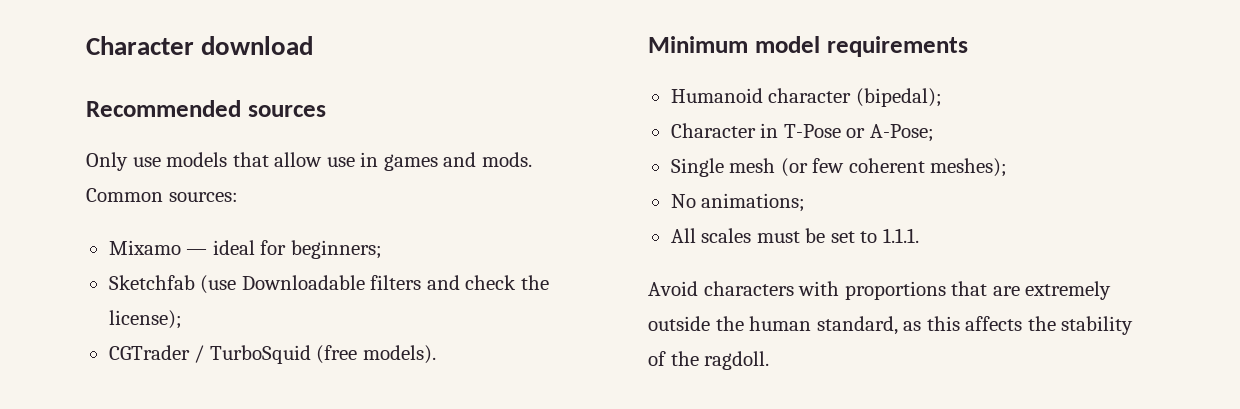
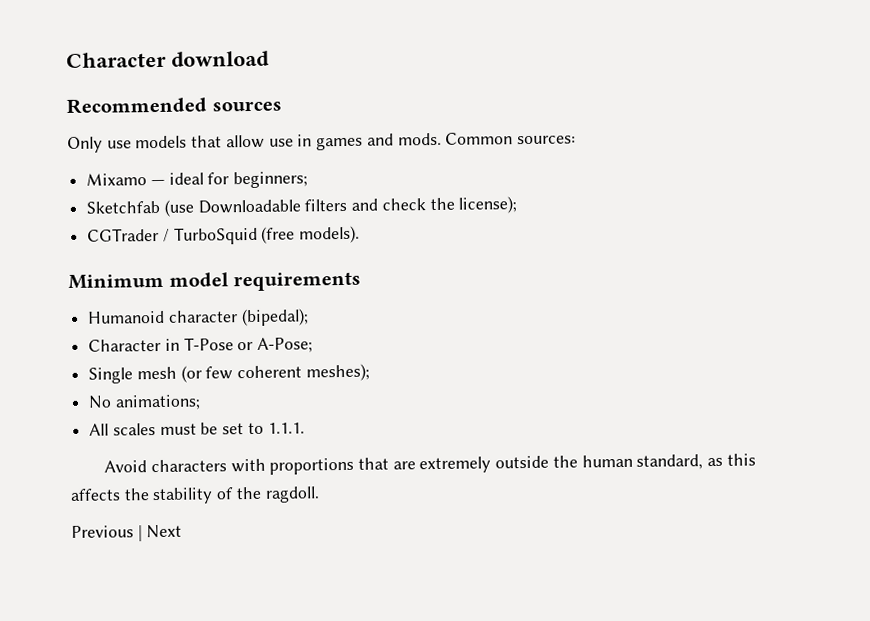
(770, 360) none -> [71,524,183,542] // Previous | Next

